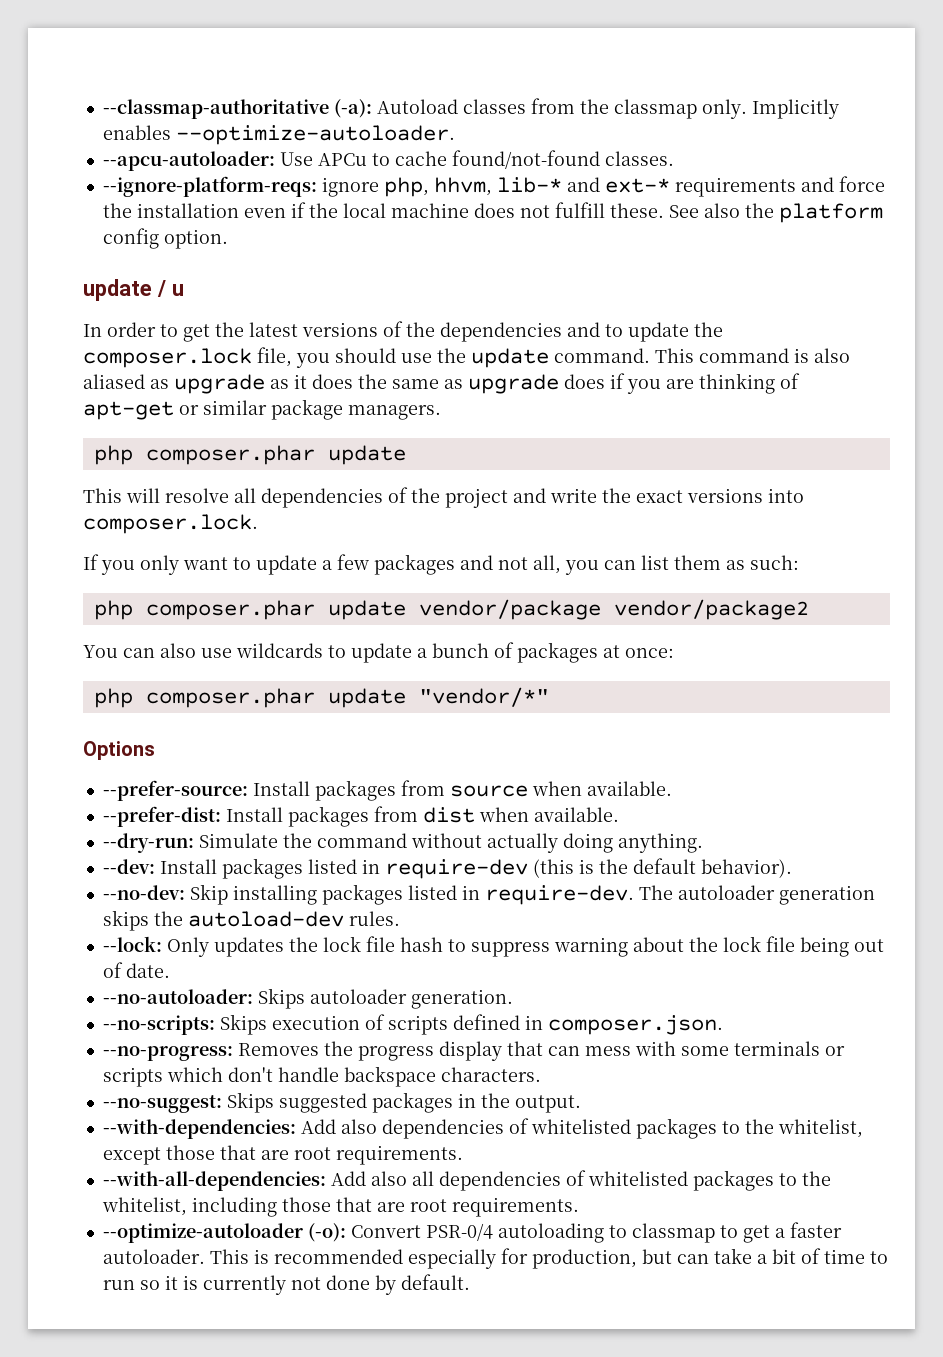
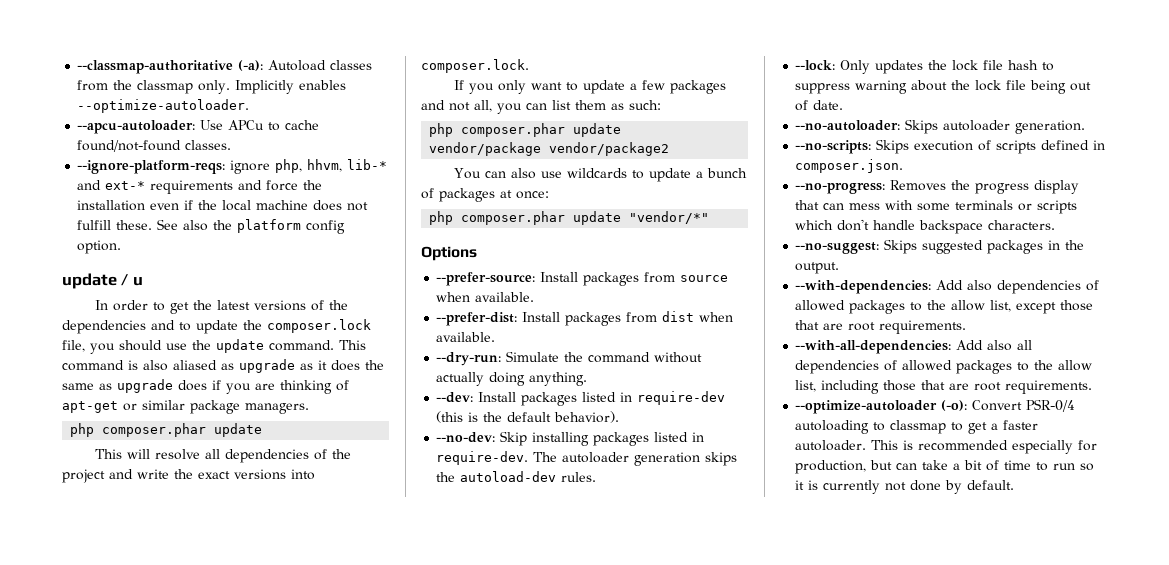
[530,1118,863,1139] whitelisted packages to the whitelist, -> [795,300,1012,314] allowed packages to the allow list,
[587,1170,831,1191] [101,1197,187,1216] whitelisted packages to the whitelist, -> [902,360,1093,374] [795,380,817,392] allowed packages to the allow list,

